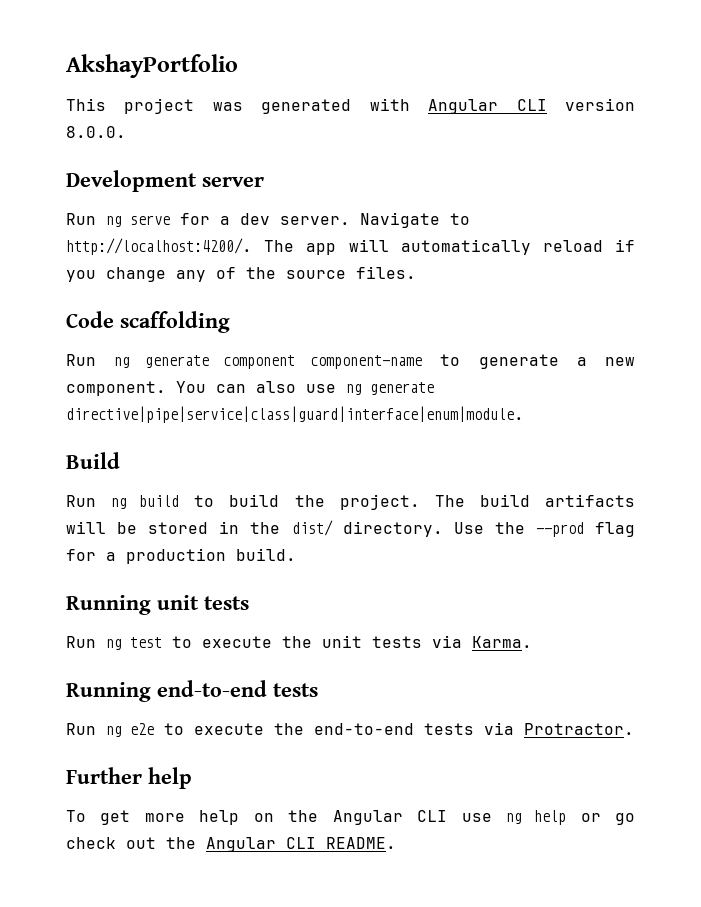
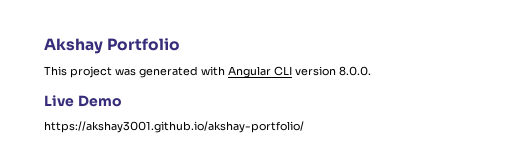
[66,54,238,78] AkshayPortfolio -> [44,38,181,54] Akshay Portfolio
[66,170,264,192] [66,212,470,228] [66,238,635,255] [66,266,416,282] [66,311,230,333] [66,354,635,369] [66,381,434,396] [66,406,524,423] [66,452,120,469] [66,494,635,510] [66,520,636,537] [66,548,296,564] [66,595,249,615] [66,635,532,650] [66,680,318,702] [66,722,634,737] [66,767,192,789] [66,810,635,825] [66,837,396,852] Development server // Run ng serve for a dev server. Navigate to http://localhost:4200/. The app will automatically reload if you change any of the source files. // Code scaffolding // Run ng generate component component-name to generate a new component. You can also use ng generate directive|pipe|service|class|guard|interface|enum|module. // Build // Run ng build to build the project. The build artifacts will be stored in the dist/ directory. Use the --prod flag for a production build. // Running unit tests // Run ng test to execute the unit tests via Karma. // Running end-to-end tests // Run ng e2e to execute the end-to-end tests via Protractor. // Further help // To get more help on the Angular CLI use ng help or go check out the Angular CLI README. -> [44,95,122,107] [44,121,304,133] Live Demo // https://akshay3001.github.io/akshay-portfolio/

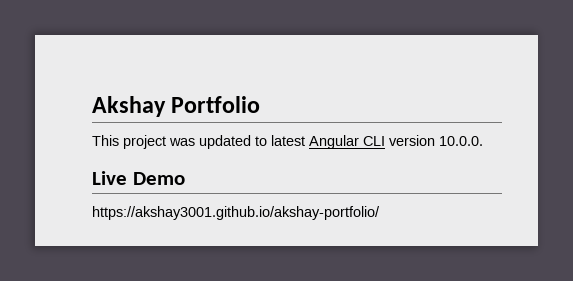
[139,66,225,78] generated with -> [199,135,305,149] updated to latest
[339,66,371,76] 8.0.0. -> [439,136,483,146] 10.0.0.

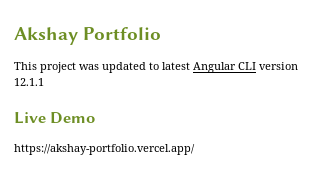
[439,136,483,146] 10.0.0. -> [14,78,44,86] 12.1.1
[92,206,380,220] https://akshay3001.github.io/akshay-portfolio/ -> [14,144,195,155] https://akshay-portfolio.vercel.app/

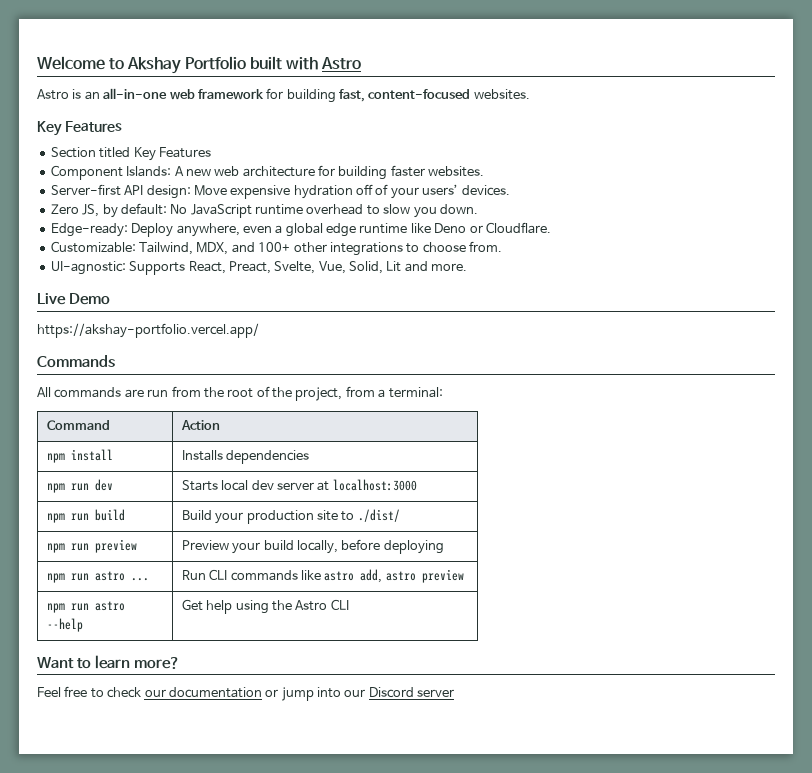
(14, 36) none -> [37,56,125,70] Welcome to
[14,62,298,73] [14,78,44,86] [14,112,96,124] [14,144,195,155] // This project was updated to latest Angular CLI version 12.1.1 // Live Demo // https://akshay-portfolio.vercel.app/ -> [249,56,362,70] [37,88,530,103] [37,121,122,136] [50,147,211,161] [50,165,485,180] [50,184,510,199] [50,203,478,218] [50,222,551,237] [50,241,503,256] [50,261,468,275] [37,293,110,305] [37,323,259,338] [37,355,115,368] [37,386,443,401] [46,420,110,430] [180,420,220,430] [46,449,113,463] [181,450,310,464] [46,479,113,493] [181,479,417,491] [46,509,125,523] [181,509,400,524] [46,539,137,553] [181,539,444,554] [46,571,149,583] [181,569,464,583] [46,601,125,613] [46,618,83,632] [181,599,349,614] [37,655,180,669] [37,686,455,701] built with Astro // Astro is an all-in-one web framework for building fast, content-focused websites. // Key Features // Section titled Key Features // Component Islands: A new web architecture for building faster websites. // Server-first API design: Move expensive hydration off of your users’ devices. // Zero JS, by default: No JavaScript runtime overhead to slow you down. // Edge-ready: Deploy anywhere, even a global edge runtime like Deno or Cloudflare. // Customizable: Tailwind, MDX, and 100+ other integrations to choose from. // UI-agnostic: Supports React, Preact, Svelte, Vue, Solid, Lit and more. // Live Demo // https://akshay-portfolio.vercel.app/ // Commands // All commands are run from the root of the project, from a terminal: // Command | Action // npm install | Installs dependencies // npm run dev | Starts local dev server at localhost:3000 // npm run build | Build your production site to ./dist/ // npm run preview | Preview your build locally, before deploying // npm run astro ... | Run CLI commands like astro add, astro preview // npm run astro --help | Get help using the Astro CLI // Want to learn more? // Feel free to check our documentation or jump into our Discord server

